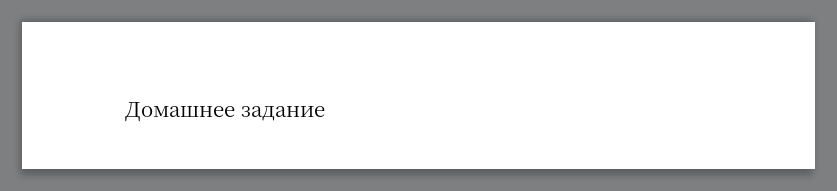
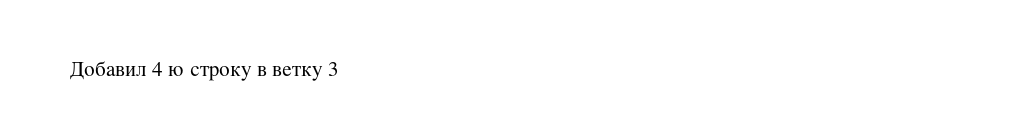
[125,102,325,122] Домашнее задание -> [70,61,340,81] Добавил 4 ю строку в ветку 3

